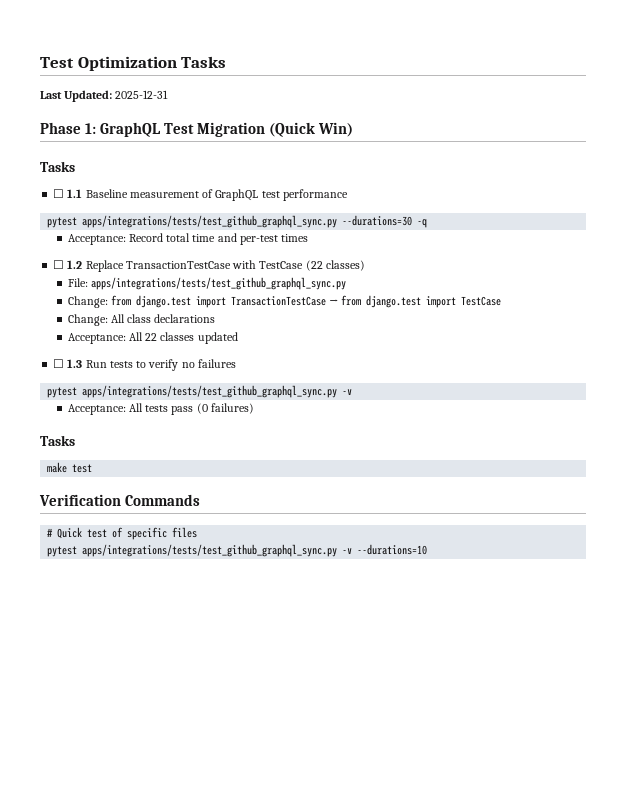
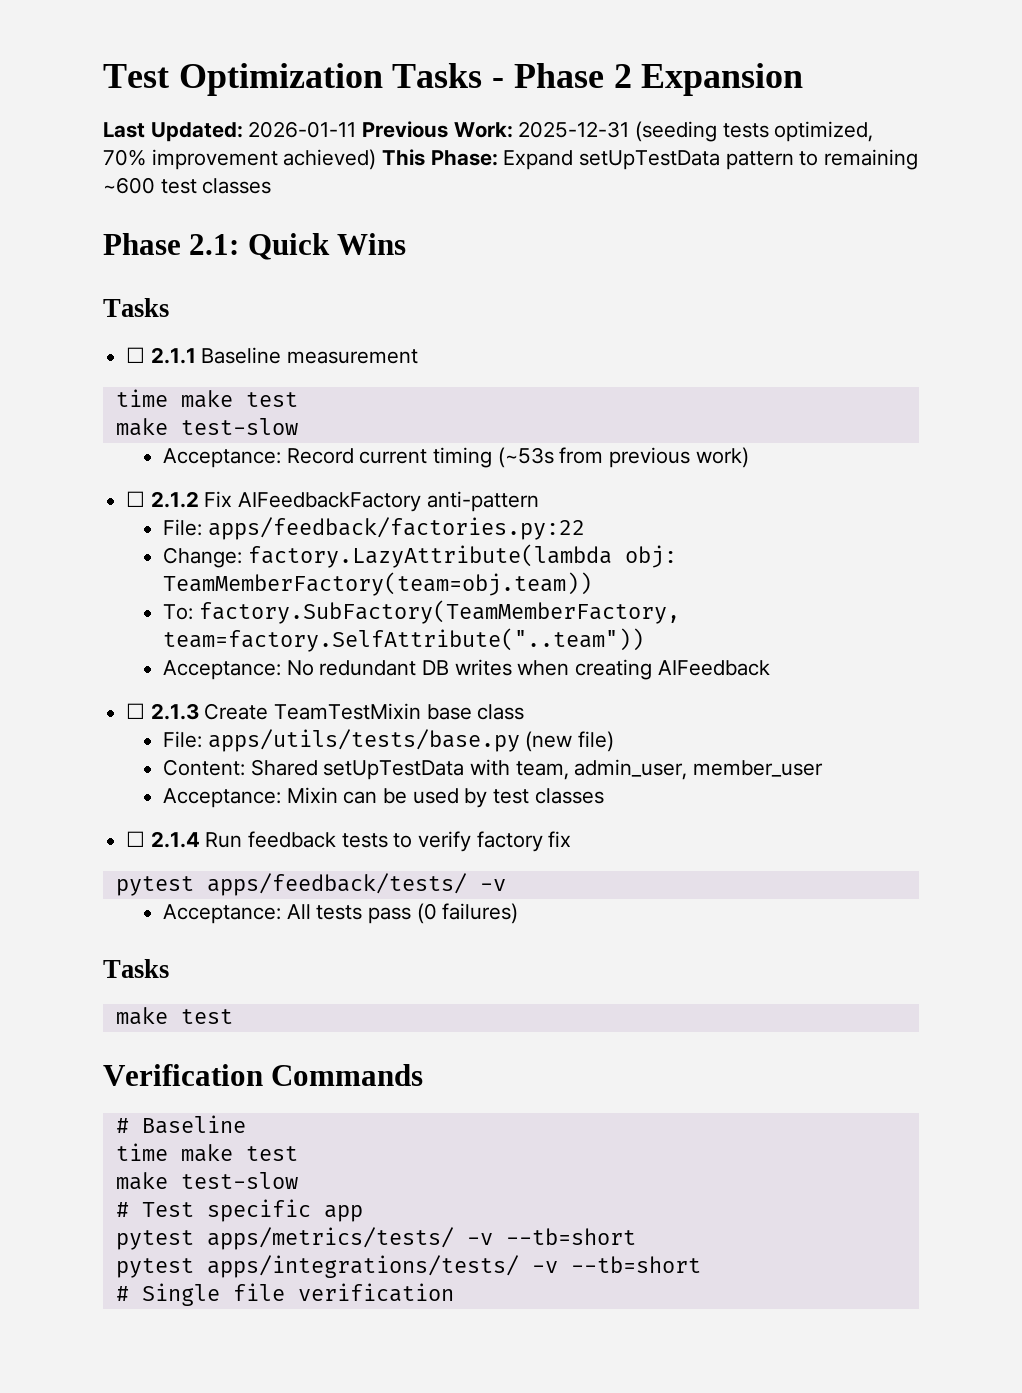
[40,90,169,102] [40,122,354,137] // Last Updated: 2025-12-31 // Phase 1: GraphQL Test Migration (Quick Win) -> [492,63,804,96] [103,121,874,142] [103,149,919,170] [103,177,272,194] [103,233,407,260] - Phase 2 Expansion // Last Updated: 2026-01-11 Previous Work: 2025-12-31 (seeding tests optimized, 70% improvement achieved) This Phase: Expand setUpTestData pattern to remaining ~600 test classes // Phase 2.1: Quick Wins
[67,189,83,198] 1.1 -> [150,347,196,364] 2.1.1
[202,189,348,201] [47,215,428,228] [67,233,309,245] [53,260,365,272] [67,277,346,290] [67,295,502,308] [67,314,216,326] [67,332,238,344] [53,359,107,368] of GraphQL test performance // pytest apps/integrations/tests/test_github_graphql_sync.py --durations=30 -q // Acceptance: Record total time and per-test times // ☐ 1.2 Replace TransactionTestCase with TestCase (22 classes) // File: apps/integrations/tests/test_github_graphql_sync.py // Change: from django.test import TransactionTestCase → from django.test import TestCase // Change: All class declarations // Acceptance: All 22 classes updated // ☐ 1.3 Run -> [115,389,298,408] [115,418,298,436] [163,447,749,468] [126,491,539,512] [163,517,585,540] [163,544,677,568] [163,572,593,596] [163,600,680,624] [163,628,645,652] [163,659,770,680] [126,703,525,720] [163,729,615,752] [163,759,824,780] [163,787,604,808] [126,831,337,848] // time make test // make test-slow // Acceptance: Record current timing (~53s from previous work) // ☐ 2.1.2 Fix AIFeedbackFactory anti-pattern // File: apps/feedback/factories.py:22 // Change: factory.LazyAttribute(lambda obj: TeamMemberFactory(team=obj.team)) // To: factory.SubFactory(TeamMemberFactory, team=factory.SelfAttribute("..team")) // Acceptance: No redundant DB writes when creating AIFeedback // ☐ 2.1.3 Create TeamTestMixin base class // File: apps/utils/tests/base.py (new file) // Content: Shared setUpTestData with team, admin_user, member_user // Acceptance: Mixin can be used by test classes // ☐ 2.1.4 Run feedback
[181,359,236,368] [47,385,338,398] no failures // pytest apps/integrations/tests/test_github_graphql_sync.py -> [476,831,572,852] [115,873,467,896] factory fix // pytest apps/feedback/tests/
[57,527,198,540] [47,544,428,557] Quick test of specific files // pytest apps/integrations/tests/test_github_graphql_sync.py -v --durations=10 -> [141,1115,246,1134] [115,1143,298,1162] [115,1172,298,1190] [115,1199,363,1222] [115,1227,636,1250] [115,1255,701,1278] [115,1283,454,1306] Baseline // time make test // make test-slow // # Test specific app // pytest apps/metrics/tests/ -v --tb=short // pytest apps/integrations/tests/ -v --tb=short // # Single file verification

